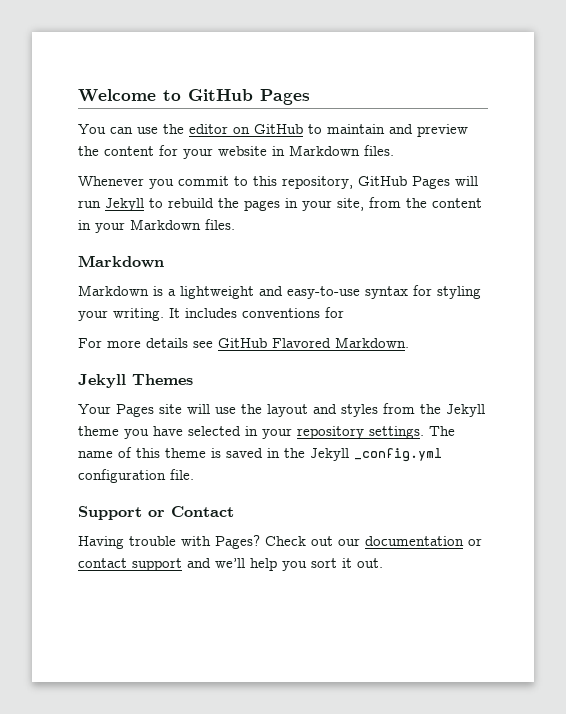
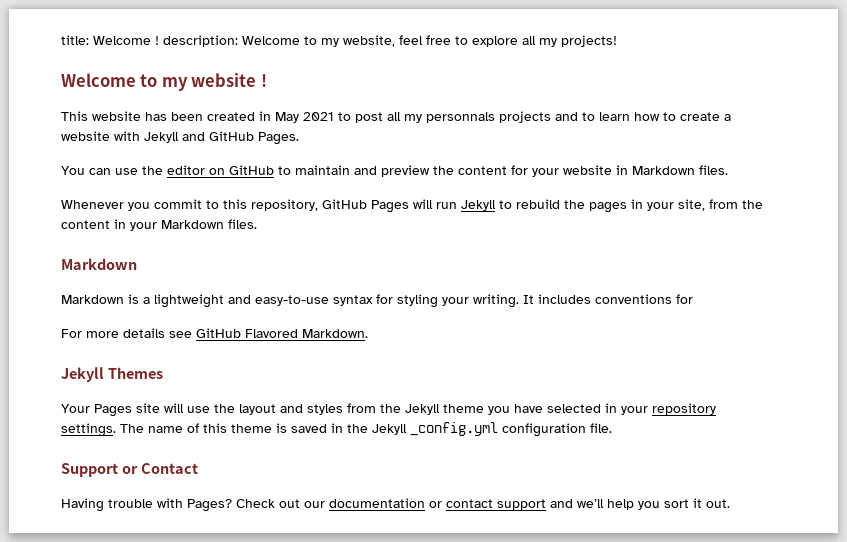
[78,89,310,105] Welcome to GitHub Pages -> [61,35,617,47] [61,73,267,91] [61,111,731,123] [61,131,299,145] title: Welcome ! description: Welcome to my website, feel free to explore all my projects! // Welcome to my website ! // This website has been created in May 2021 to post all my personnals projects and to learn how to create a website with Jekyll and GitHub Pages.

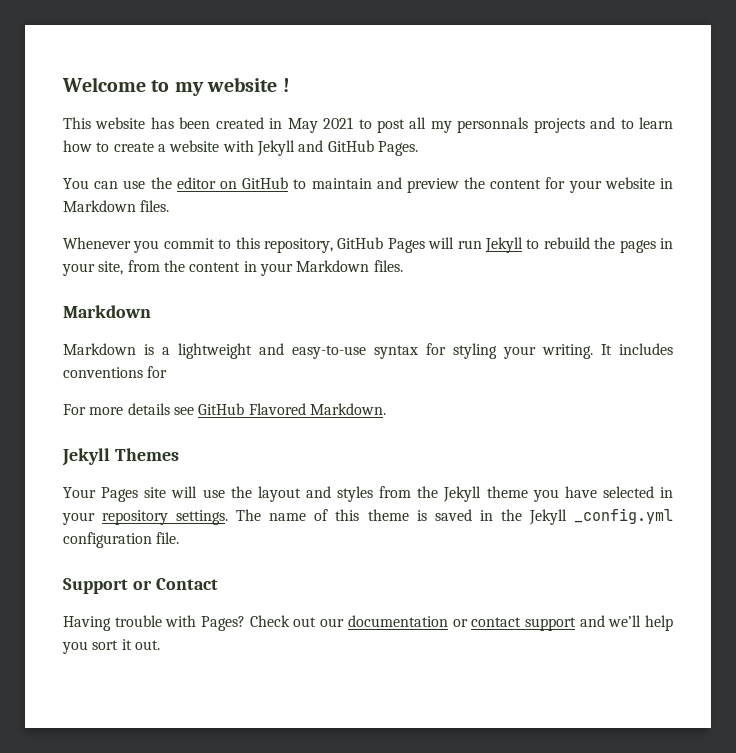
[61,35,617,47] title: Welcome ! description: Welcome to my website, feel free to explore all my projects! // -> (62, 84) none

